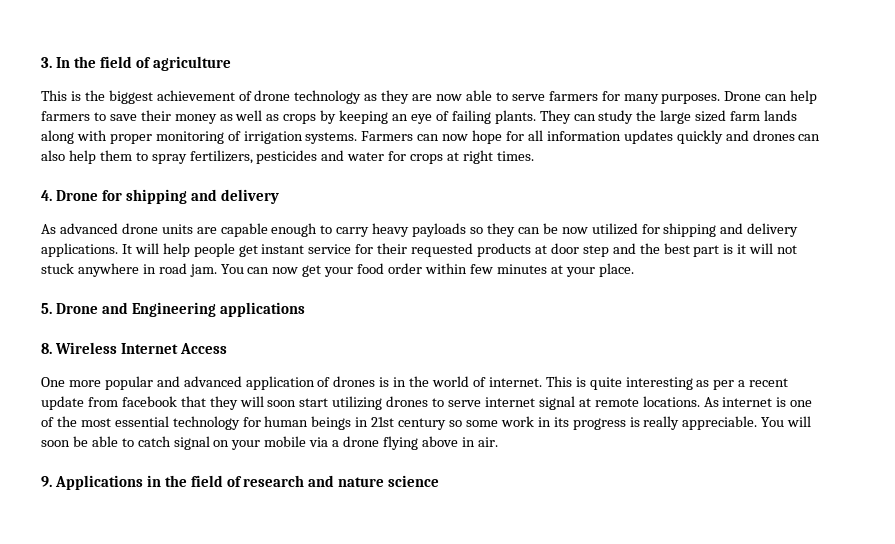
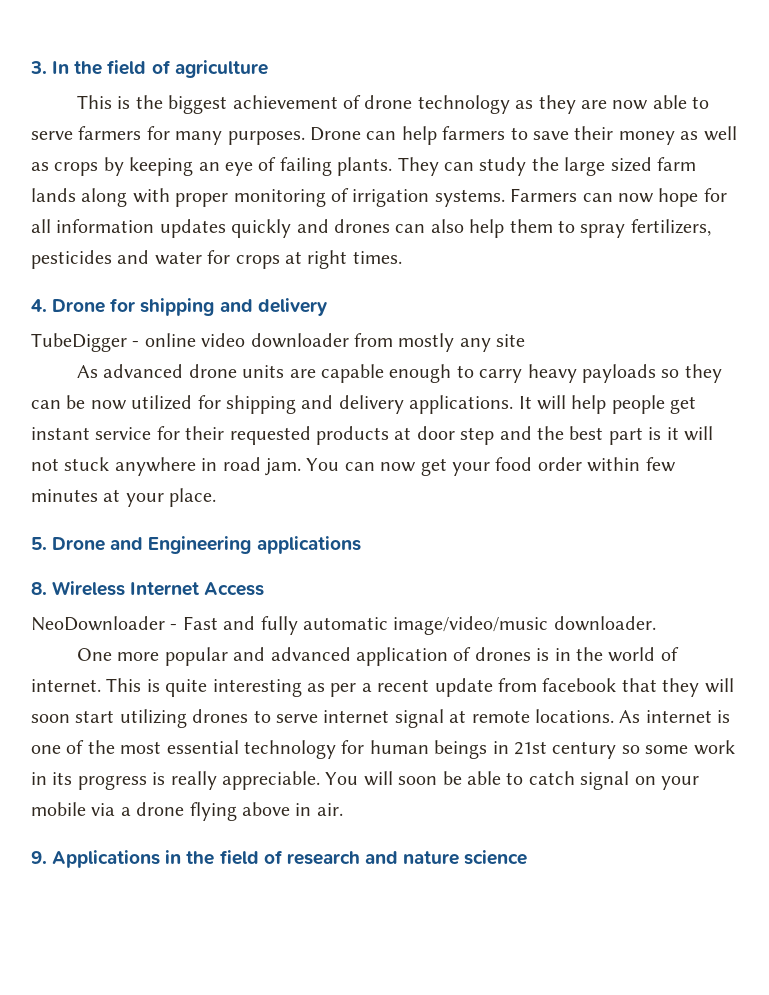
(279, 196) none -> [31,333,526,352] // TubeDigger - online video downloader from mostly any site
(227, 348) none -> [31,616,656,635] // NeoDownloader - Fast and fully automatic image/video/music downloader.

